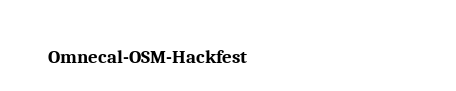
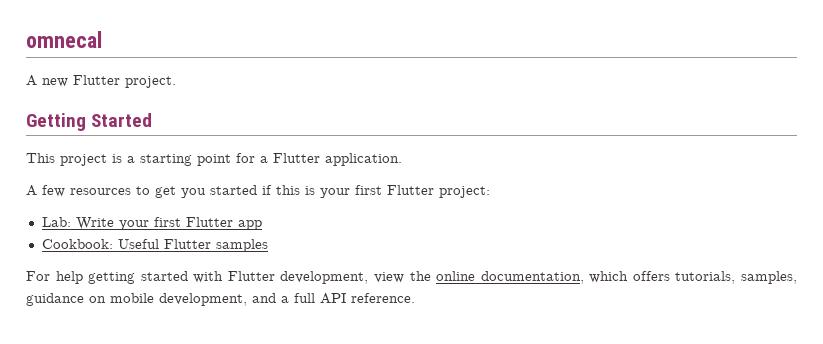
[48,50,247,63] Omnecal-OSM-Hackfest -> [26,31,102,48] [26,75,176,88] [26,113,153,131] [26,153,402,166] [26,185,490,198] [41,217,262,230] [41,239,268,252] [26,271,797,284] [26,293,415,306] omnecal // A new Flutter project. // Getting Started // This project is a starting point for a Flutter application. // A few resources to get you started if this is your first Flutter project: // Lab: Write your first Flutter app // Cookbook: Useful Flutter samples // For help getting started with Flutter development, view the online documentation, which offers tutorials, samples, guidance on mobile development, and a full API reference.

